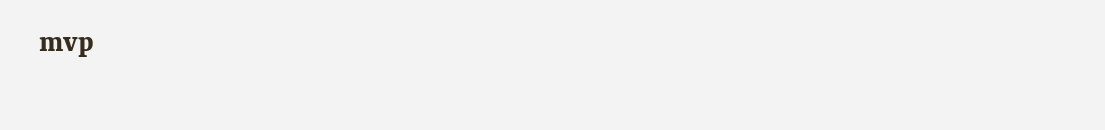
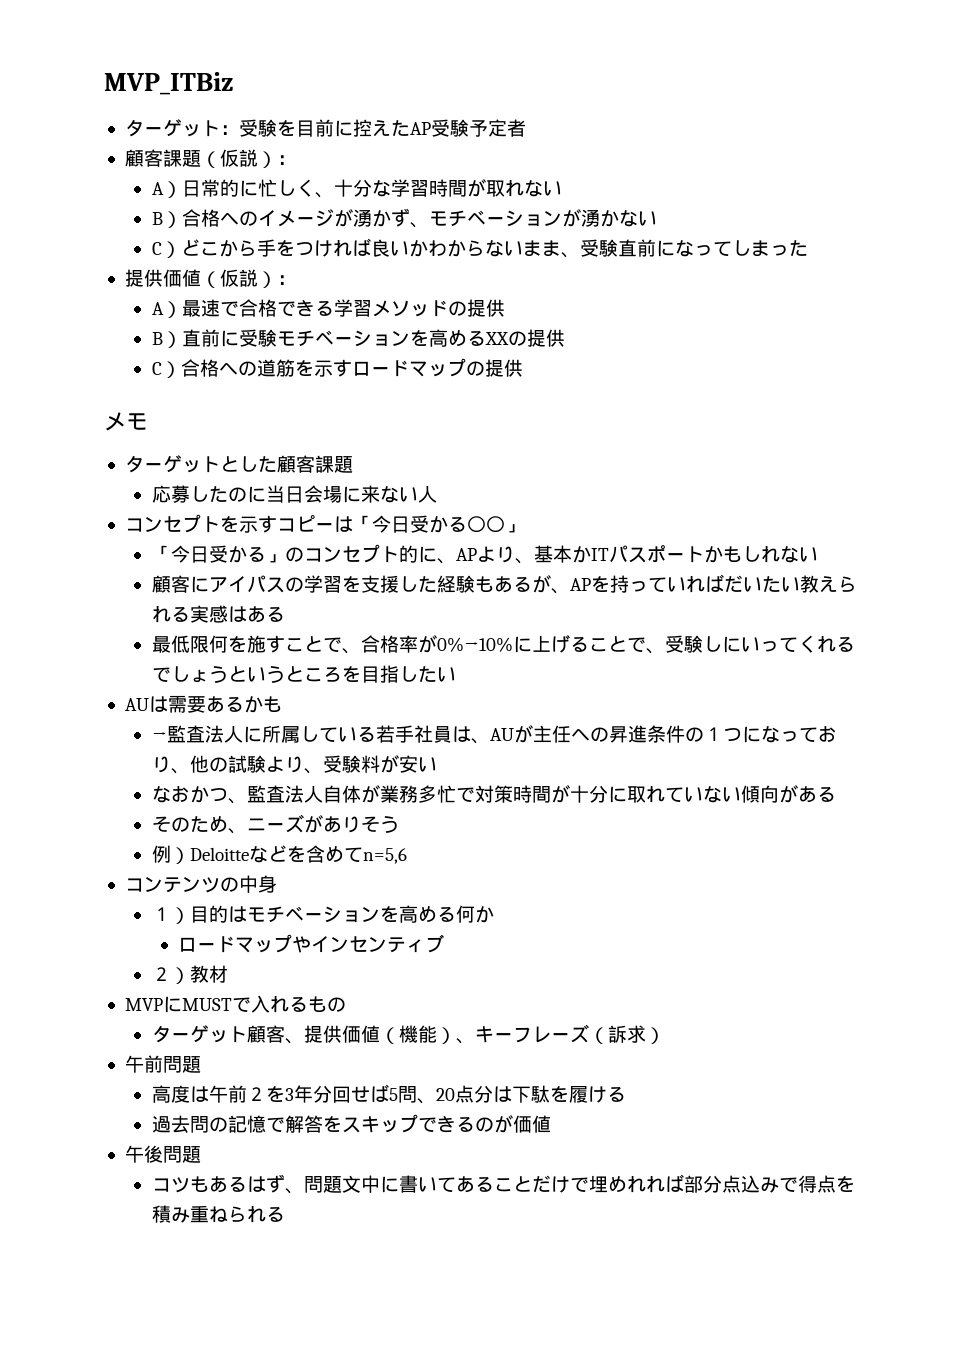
[39,37,94,57] mvp -> [104,72,234,95] [124,119,526,137] [124,149,296,168] [151,179,562,198] [151,208,657,228] [151,238,808,258] [124,269,296,288] [151,299,505,318] [151,329,565,348] [151,358,523,378] [104,412,148,431] [124,455,353,473] [151,485,437,503] [124,514,524,533] [151,544,818,564] [151,574,857,594] [151,605,285,623] [151,635,855,654] [151,665,456,683] [124,695,282,713] [151,725,837,744] [151,755,437,774] [151,785,836,804] [151,814,399,834] [151,845,407,864] [124,875,277,893] [151,905,494,924] [178,934,445,953] [151,965,228,984] [124,995,346,1013] [151,1024,665,1044] [124,1055,201,1073] [151,1084,626,1104] [151,1114,551,1133] [124,1145,201,1163] [151,1174,855,1194] [151,1205,285,1223] MVP_ITBiz // ターゲット：受験を目前に控えたAP受験予定者 // 顧客課題（仮説）： // A）日常的に忙しく、十分な学習時間が取れない // B）合格へのイメージが湧かず、モチベーションが湧かない // C）どこから手をつければ良いかわからないまま、受験直前になってしまった // 提供価値（仮説）： // A）最速で合格できる学習メソッドの提供 // B）直前に受験モチベーションを高めるXXの提供 // C）合格への道筋を示すロードマップの提供 // メモ // ターゲットとした顧客課題 // 応募したのに当日会場に来ない人 // コンセプトを示すコピーは「今日受かる〇〇」 // 「今日受かる」のコンセプト的に、APより、基本かITパスポートかもしれない // 顧客にアイパスの学習を支援した経験もあるが、APを持っていればだいたい教えられる実感はある // 最低限何を施すことで、合格率が0%→10%に上げることで、受験しにいってくれるでしょうというところを目指したい // AUは需要あるかも // →監査法人に所属している若手社員は、AUが主任への昇進条件の１つになっており、他の試験より、受験料が安い // なおかつ、監査法人自体が業務多忙で対策時間が十分に取れていない傾向がある // そのため、ニーズがありそう // 例）Deloitteなどを含めてn=5,6 // コンテンツの中身 // １）目的はモチベーションを高める何か // ロードマップやインセンティブ // ２）教材 // MVPにMUSTで入れるもの // ターゲット顧客、提供価値（機能）、キーフレーズ（訴求） // 午前問題 // 高度は午前２を3年分回せば5問、20点分は下駄を履ける // 過去問の記憶で解答をスキップできるのが価値 // 午後問題 // コツもあるはず、問題文中に書いてあることだけで埋めれれば部分点込みで得点を積み重ねられる

